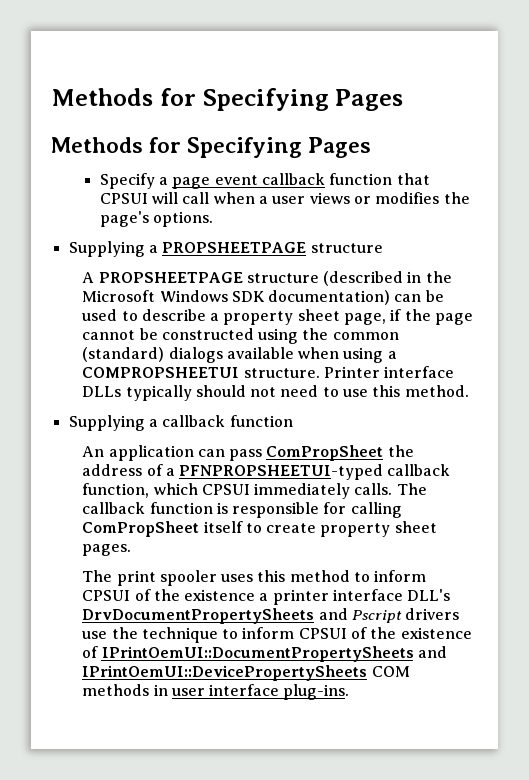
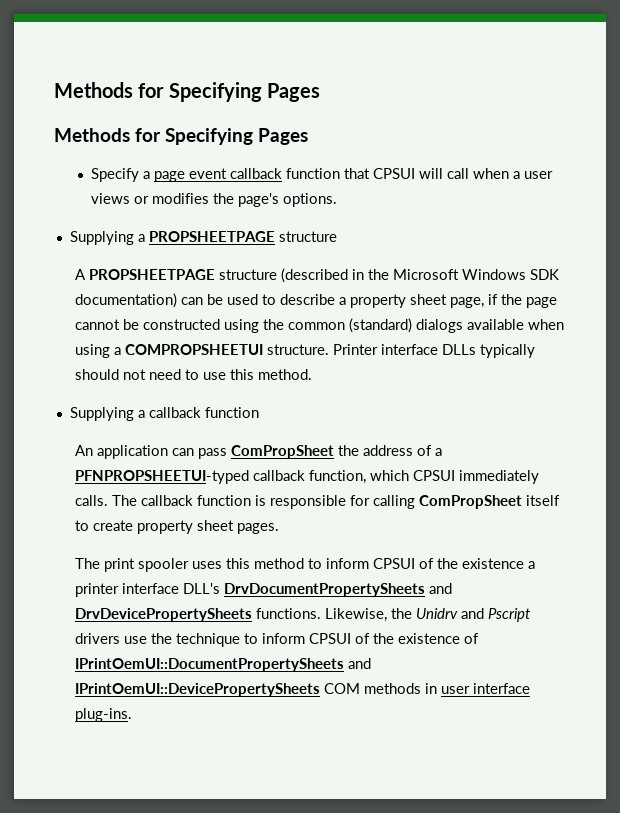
(348, 614) none -> [75,608,485,622] DrvDevicePropertySheets functions. Likewise, the Unidrv and

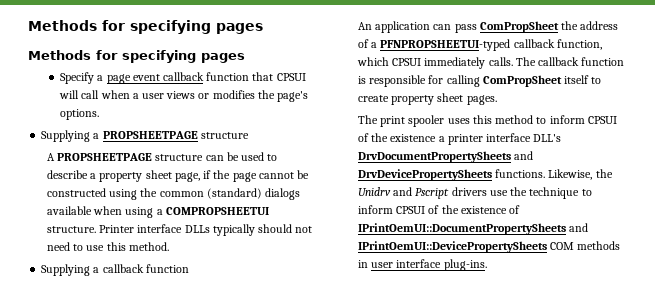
[54,82,320,102] [54,128,308,145] Methods for Specifying Pages // Methods for Specifying Pages -> [28,20,263,34] [28,50,245,63] Methods for specifying pages // Methods for specifying pages
[281,268,560,283] [75,293,178,308] (described in the Microsoft Windows SDK documentation) -> (204, 157) none

